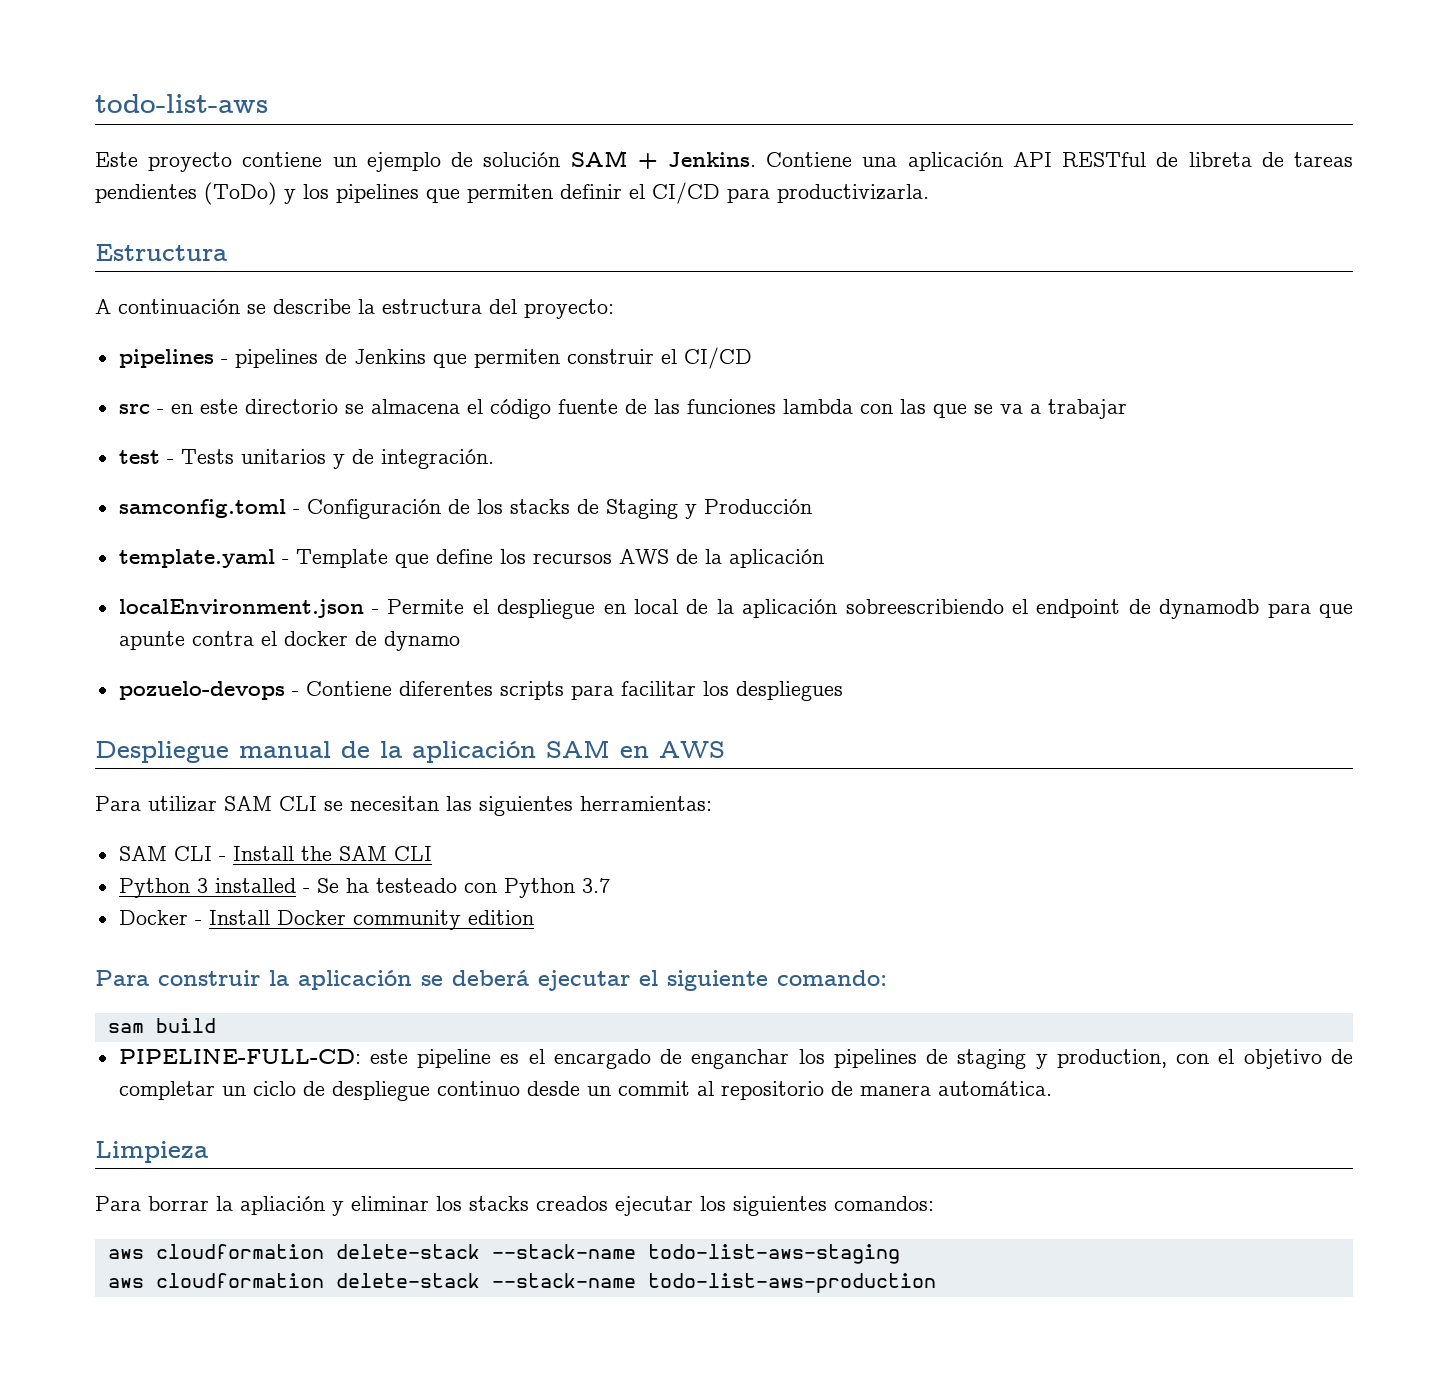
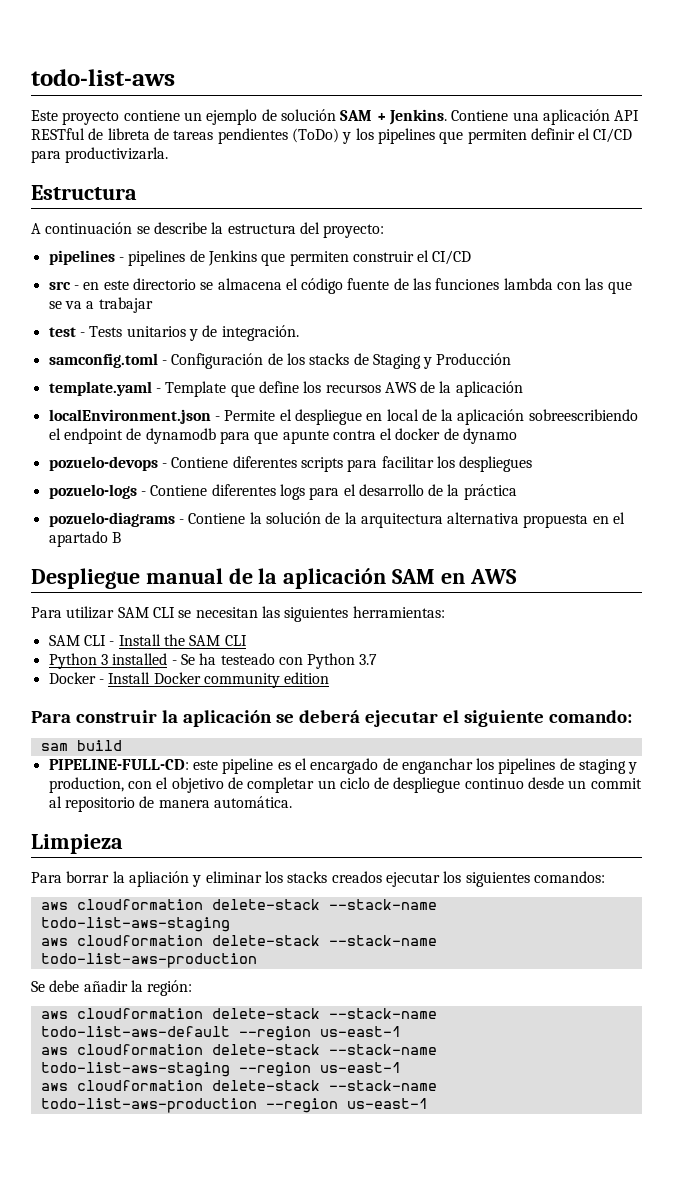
(843, 691) none -> [48,484,517,500] [48,512,626,528] [48,531,121,547] // pozuelo-logs - Contiene diferentes logs para el desarrollo de la práctica // pozuelo-diagrams - Contiene la solución de la arquitectura alternativa propuesta en el apartado B
(936, 1283) none -> [31,980,193,996] [40,1008,437,1019] [40,1026,401,1041] [40,1044,437,1055] [40,1062,401,1077] [40,1080,437,1091] [40,1098,428,1113] // Se debe añadir la región: // aws cloudformation delete-stack --stack-name todo-list-aws-default --region us-east-1 // aws cloudformation delete-stack --stack-name todo-list-aws-staging --region us-east-1 // aws cloudformation delete-stack --stack-name todo-list-aws-production --region us-east-1

